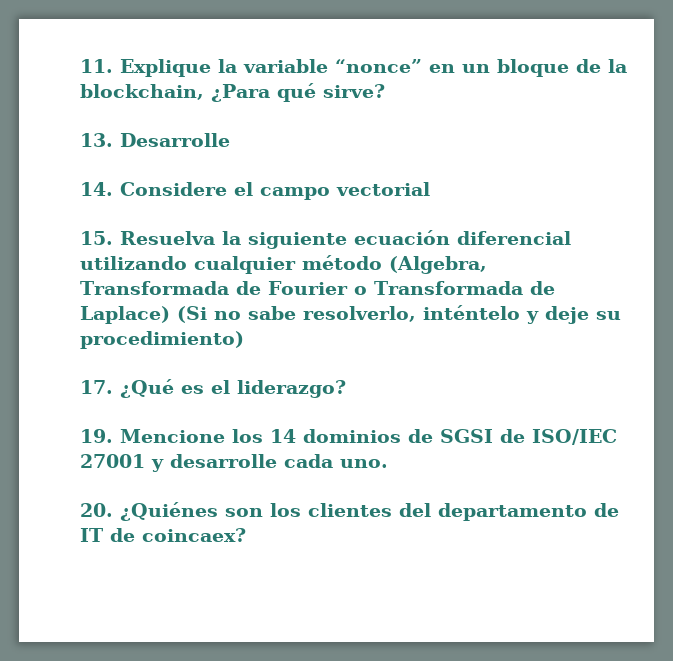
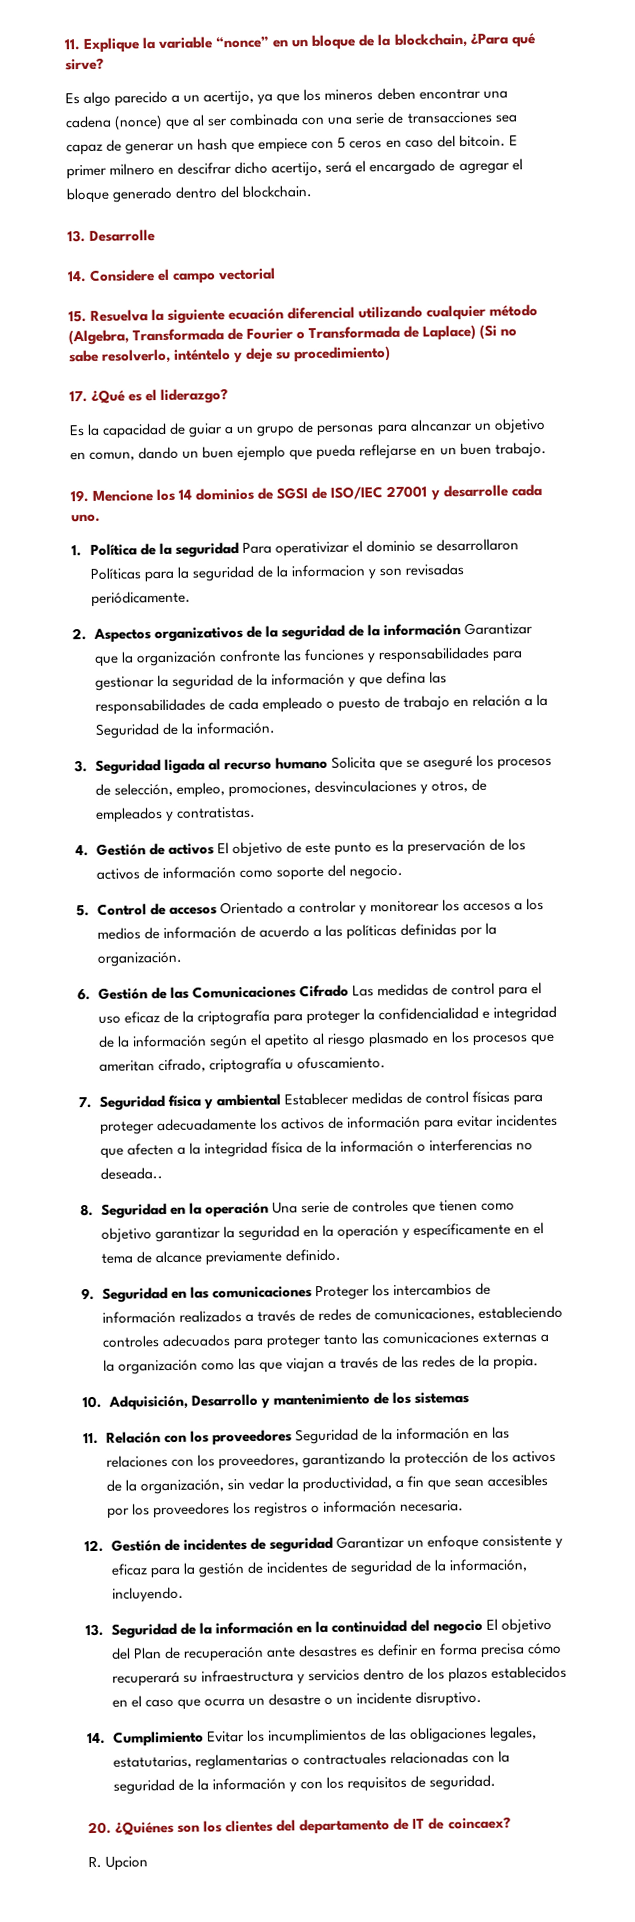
(385, 91) none -> [65,87,508,107] [65,111,518,131] [66,134,518,156] [66,158,523,180] [66,184,313,204] // Es algo parecido a un acertijo, ya que los mineros deben encontrar una cadena (nonce) que al ser combinada con una serie de transacciones sea capaz de generar un hash que empiece con 5 ceros en caso del bitcoin. E primer milnero en descifrar dicho acertijo, será el encargado de agregar el bloque generado dentro del blockchain.
(346, 389) none -> [69,417,546,439] [70,441,547,462] // Es la capacidad de guiar a un grupo de personas para alncanzar un objetivo en comun, dando un buen ejemplo que pueda reflejarse en un buen trabajo.
(388, 463) none -> [71,538,520,558] [90,563,465,583] [91,590,192,607] [72,622,533,643] [93,646,523,667] [94,671,447,691] [94,693,549,715] [94,721,276,739] [74,754,553,775] [94,778,487,798] [94,806,256,823] [75,838,527,858] [95,864,403,881] [76,898,545,917] [96,922,498,940] [96,951,183,967] [77,982,542,1001] [97,1005,557,1026] [97,1031,556,1050] [98,1056,386,1074] [78,1090,543,1111] [99,1113,558,1135] [99,1138,534,1159] [99,1167,163,1180] [80,1199,516,1219] [100,1222,545,1243] [100,1248,341,1266] [81,1282,491,1303] [101,1305,563,1324] [101,1331,550,1350] [102,1354,540,1375] [82,1391,469,1411] [83,1426,510,1446] [105,1450,556,1470] [105,1474,549,1495] [106,1500,464,1519] [84,1534,563,1553] [110,1558,529,1579] [111,1586,184,1603] [85,1617,553,1639] [110,1642,563,1662] [111,1665,567,1687] [111,1690,483,1710] [87,1726,537,1747] [112,1750,510,1770] [112,1774,496,1795] // 1. Política de la seguridad Para operativizar el dominio se desarrollaron Políticas para la seguridad de la informacion y son revisadas periódicamente. // 2. Aspectos organizativos de la seguridad de la información Garantizar que la organización confronte las funciones y responsabilidades para gestionar la seguridad de la información y que defina las responsabilidades de cada empleado o puesto de trabajo en relación a la Seguridad de la información. // 3. Seguridad ligada al recurso humano Solicita que se aseguré los procesos de selección, empleo, promociones, desvinculaciones y otros, de empleados y contratistas. // 4. Gestión de activos El objetivo de este punto es la preservación de los activos de información como soporte del negocio. // 5. Control de accesos Orientado a controlar y monitorear los accesos a los medios de información de acuerdo a las políticas definidas por la organización. // 6. Gestión de las Comunicaciones Cifrado Las medidas de control para el uso eficaz de la criptografía para proteger la confidencialidad e integridad de la información según el apetito al riesgo plasmado en los procesos que ameritan cifrado, criptografía u ofuscamiento. // 7. Seguridad física y ambiental Establecer medidas de control físicas para proteger adecuadamente los activos de información para evitar incidentes que afecten a la integridad física de la información o interferencias no deseada.. // 8. Seguridad en la operación Una serie de controles que tienen como objetivo garantizar la seguridad en la operación y específicamente en el tema de alcance previamente definido. // 9. Seguridad en las comunicaciones Proteger los intercambios de información realizados a través de redes de comunicaciones, estableciendo controles adecuados para proteger tanto las comunicaciones externas a la organización como las que viajan a través de las redes de la propia. // 10. Adquisición, Desarrollo y mantenimiento de los sistemas // 11. Relación con los proveedores Seguridad de la información en las relaciones con los proveedores, garantizando la protección de los activos de la organización, sin vedar la productividad, a fin que sean accesibles por los proveedores los registros o información necesaria. // 12. Gestión de incidentes de seguridad Garantizar un enfoque consistente y eficaz para la gestión de incidentes de seguridad de la información, incluyendo. // 13. Seguridad de la información en la continuidad del negocio El objetivo del Plan de recuperación ante desastres es definir en forma precisa cómo recuperará su infraestructura y servicios dentro de los plazos establecidos en el caso que ocurra un desastre o un incidente disruptivo. // 14. Cumplimiento Evitar los incumplimientos de las obligaciones legales, estatutarias, reglamentarias o contractuales relacionadas con la seguridad de la información y con los requisitos de seguridad.
(246, 535) none -> [88,1856,149,1871] // R. Upcion

